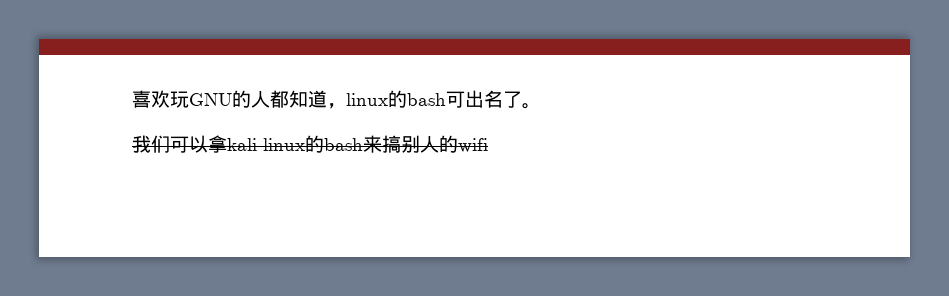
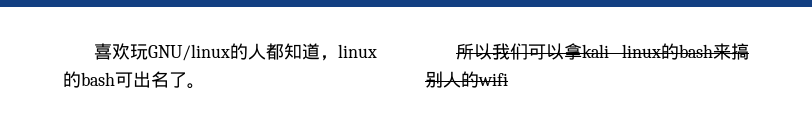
[188,93,232,106] GNU -> [148,44,231,61] GNU/linux
(541, 106) none -> [456,43,493,60] 所以

